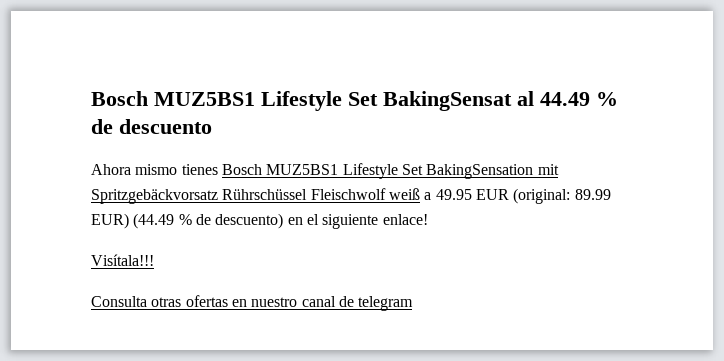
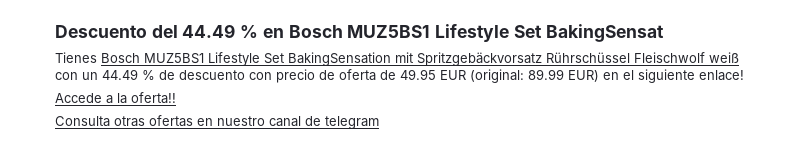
(91, 98) none -> [55,24,284,38] Descuento del 44.49 % en
[517,91,618,106] [91,119,212,134] [91,164,218,175] al 44.49 % de descuento // Ahora mismo tienes -> [55,52,97,63] // Tienes
[424,192,432,200] a -> [55,69,396,83] con un 44.49 % de descuento con precio de oferta de
[133,213,284,229] (44.49 % de descuento) -> (599, 76) none
[91,254,154,266] Visítala!!! -> [55,92,176,104] Accede a la oferta!!

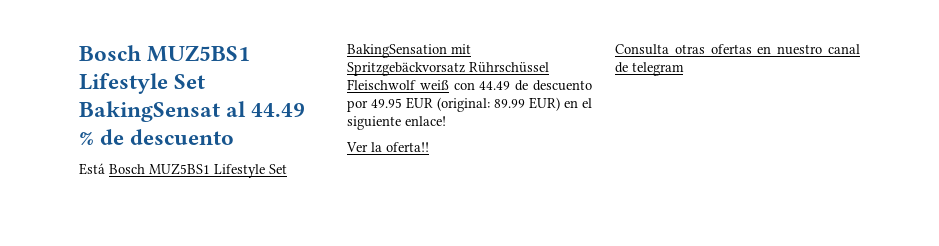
[55,24,284,38] Descuento del 44.49 % en -> (79, 53) none
[55,52,97,63] // Tienes -> [226,101,306,117] [79,129,235,145] [79,163,105,175] al 44.49 % de descuento // Está
[82,69,396,83] un 44.49 % de descuento con precio de oferta de -> [479,80,592,91] [347,100,368,112] 44.49 de descuento por
[55,93,113,104] Accede a -> [346,142,368,152] Ver

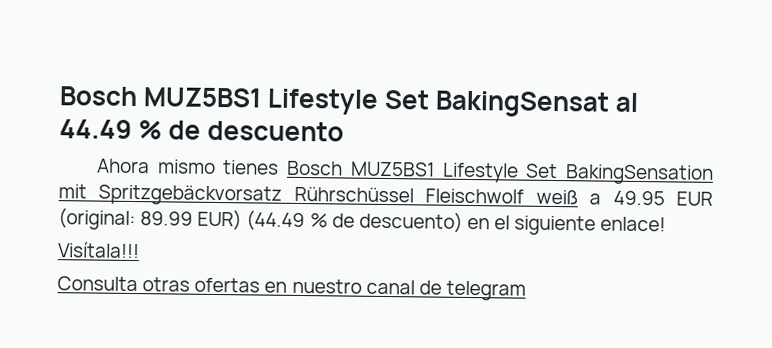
[79,163,105,175] Está -> [95,158,280,175] Ahora mismo tienes
[453,80,592,91] [347,100,368,112] con 44.49 de descuento por -> [589,193,602,205] a
(560, 104) none -> [246,210,463,233] (44.49 % de descuento)
[346,142,429,152] Ver la oferta!! -> [57,241,140,259] Visítala!!!

